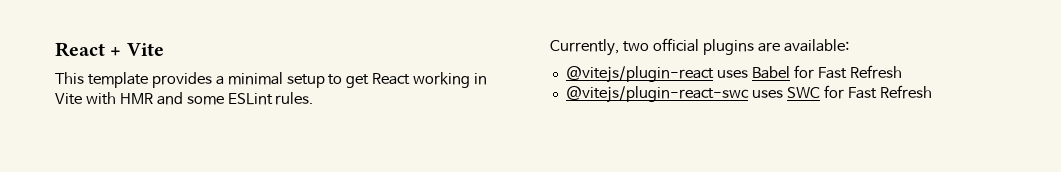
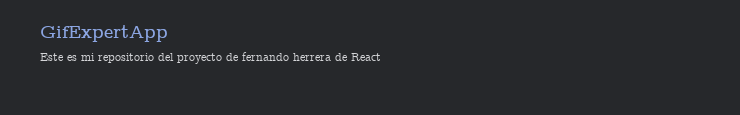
[55,42,164,57] [55,72,488,88] [55,92,314,105] [550,38,849,56] [565,65,902,83] [565,85,932,103] React + Vite // This template provides a minimal setup to get React working in Vite with HMR and some ESLint rules. // Currently, two official plugins are available: // @vitejs/plugin-react uses Babel for Fast Refresh // @vitejs/plugin-react-swc uses SWC for Fast Refresh -> [40,25,168,42] [40,52,381,64] GifExpertApp // Este es mi repositorio del proyecto de fernando herrera de React

